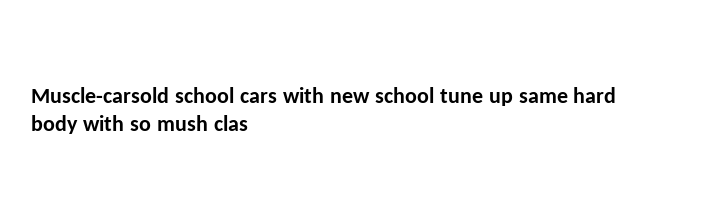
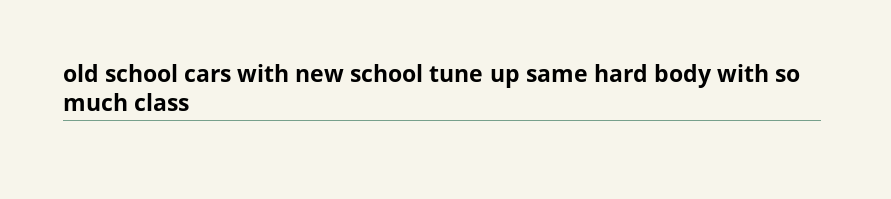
[31,87,169,103] Muscle-carsold -> [63,64,99,82] old
[156,115,248,131] mush clas -> [63,93,190,111] much class

